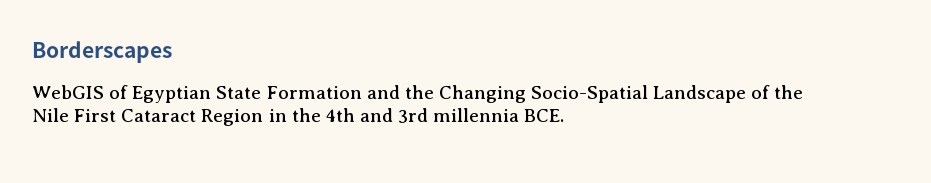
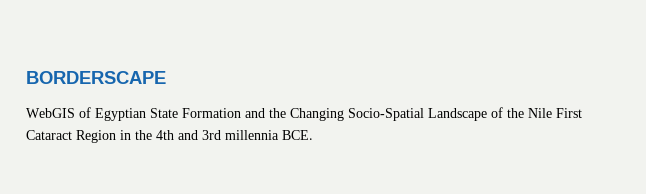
[32,41,172,63] Borderscapes -> [26,71,166,84] BORDERSCAPE

